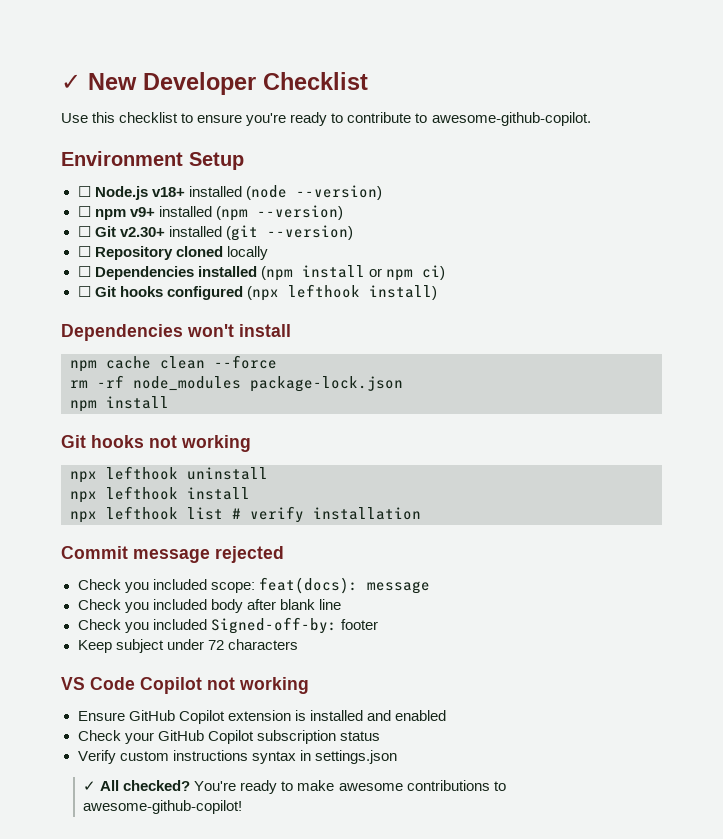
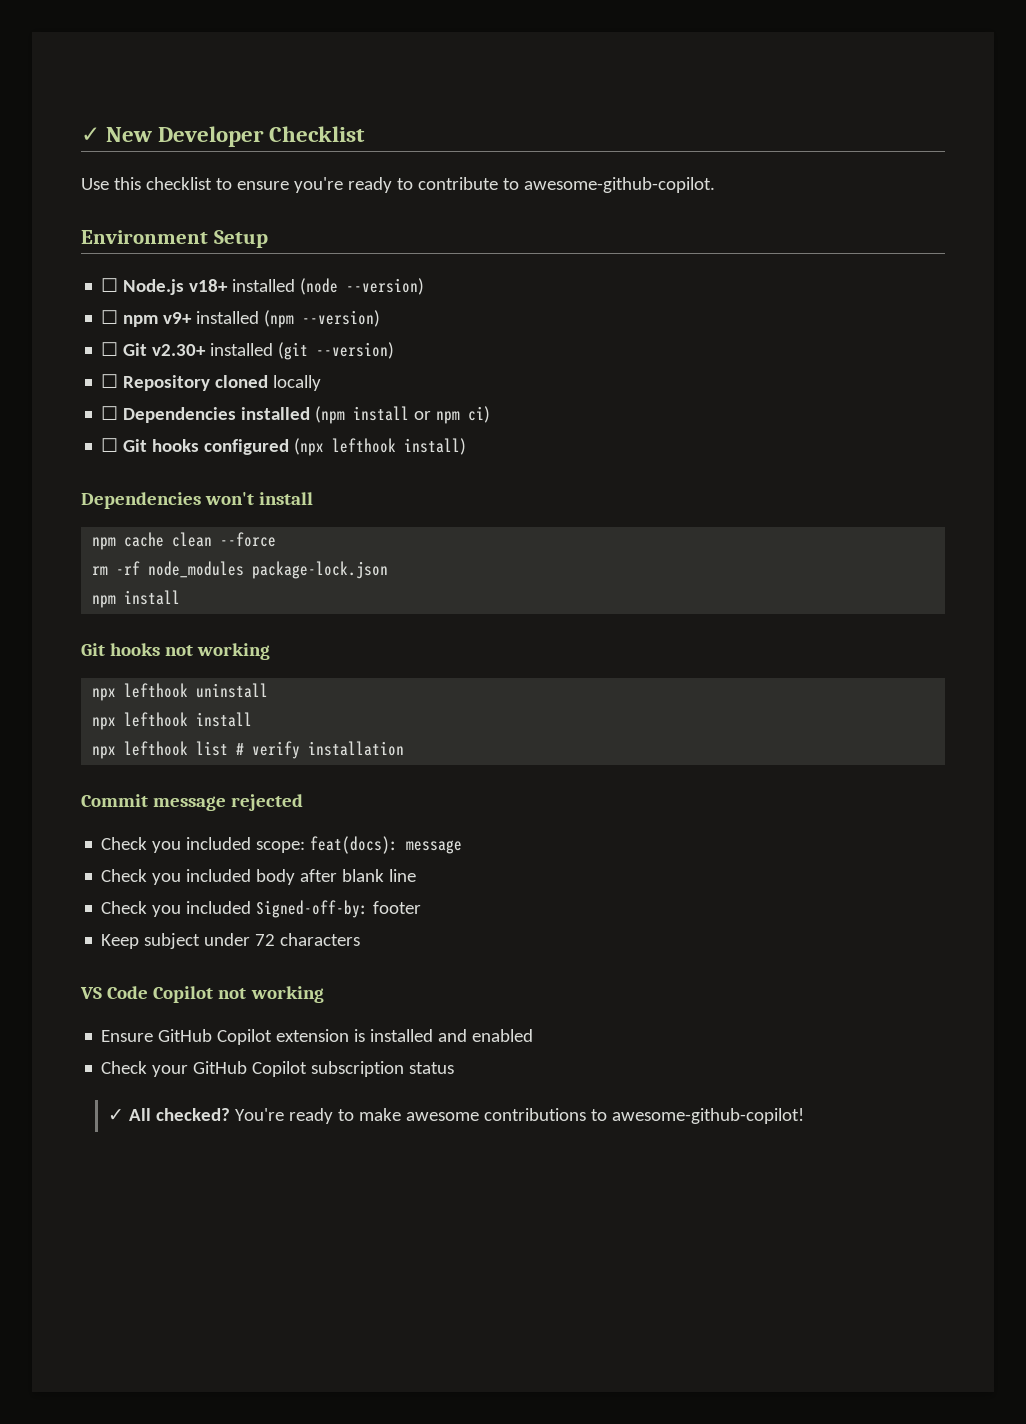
[77,750,397,764] // Verify custom instructions syntax in settings.json -> (455, 1068) none

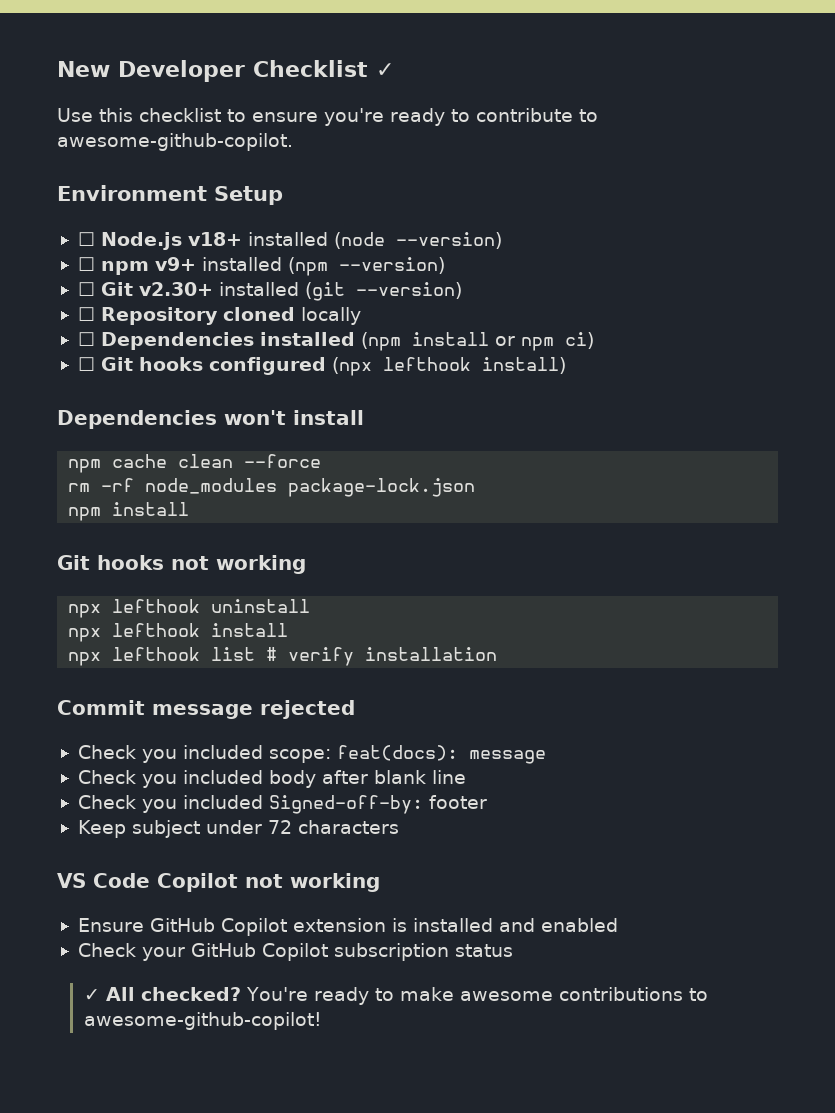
[81,127,100,142] ✓ -> (57, 69) none
(366, 134) none -> [376,63,394,77] ✓

